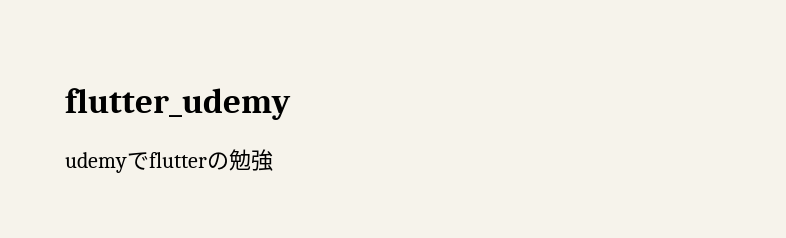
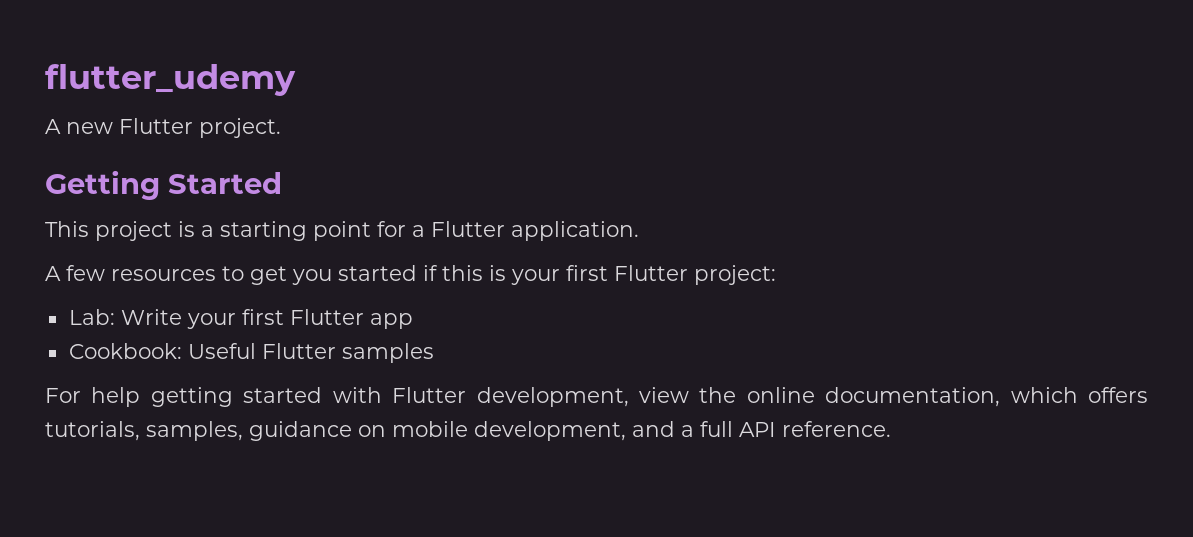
[65,149,273,173] udemyでflutterの勉強 -> [45,118,281,138] [45,170,282,200] [45,221,639,241] [45,265,776,285] [68,309,413,329] [68,343,434,363] [45,387,1148,407] [45,421,891,441] A new Flutter project. // Getting Started // This project is a starting point for a Flutter application. // A few resources to get you started if this is your first Flutter project: // Lab: Write your first Flutter app // Cookbook: Useful Flutter samples // For help getting started with Flutter development, view the online documentation, which offers tutorials, samples, guidance on mobile development, and a full API reference.

